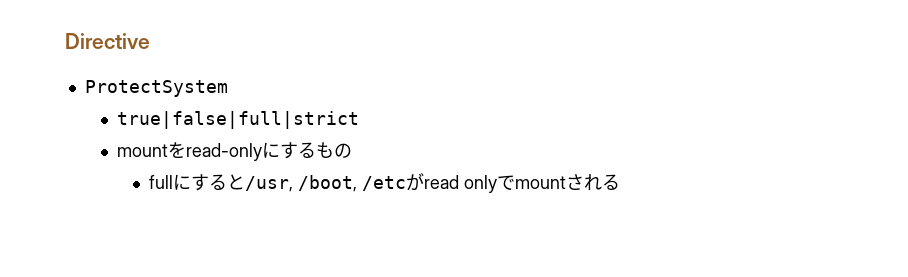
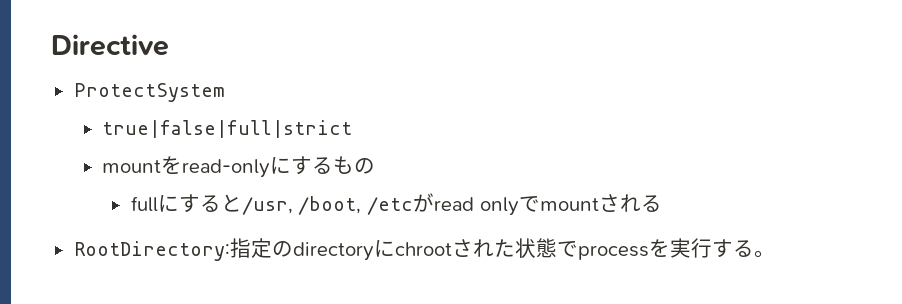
(621, 182) none -> [73,238,775,261] // RootDirectory:指定のdirectoryにchrootされた状態でprocessを実行する。

